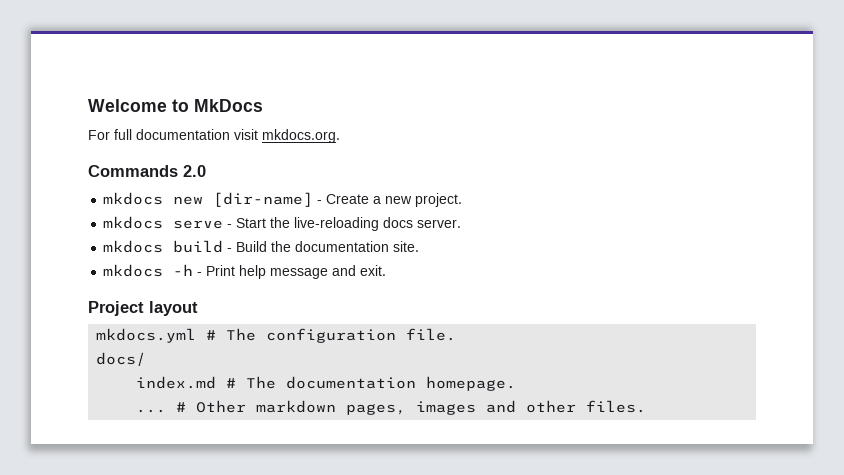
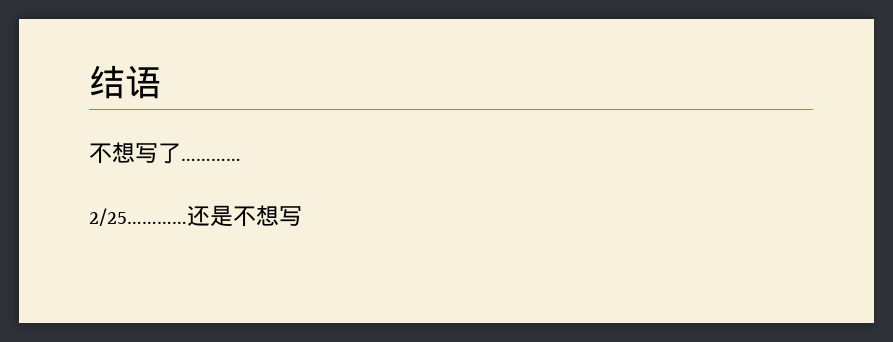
[88,99,263,112] [88,129,340,143] [88,165,206,177] [103,192,463,207] [103,216,462,231] [103,240,420,253] [103,264,387,279] [88,301,198,316] [96,328,457,343] [96,352,147,366] [136,376,517,391] [136,400,647,415] Welcome to MkDocs // For full documentation visit mkdocs.org. // Commands 2.0 // mkdocs new [dir-name] - Create a new project. // mkdocs serve - Start the live-reloading docs server. // mkdocs build - Build the documentation site. // mkdocs -h - Print help message and exit. // Project layout // mkdocs.yml # The configuration file. // docs/ // index.md # The documentation homepage. // ... # Other markdown pages, images and other files. -> [89,65,161,99] [89,142,241,164] [89,205,302,227] 结语 // 不想写了………… // 2/25…………还是不想写

